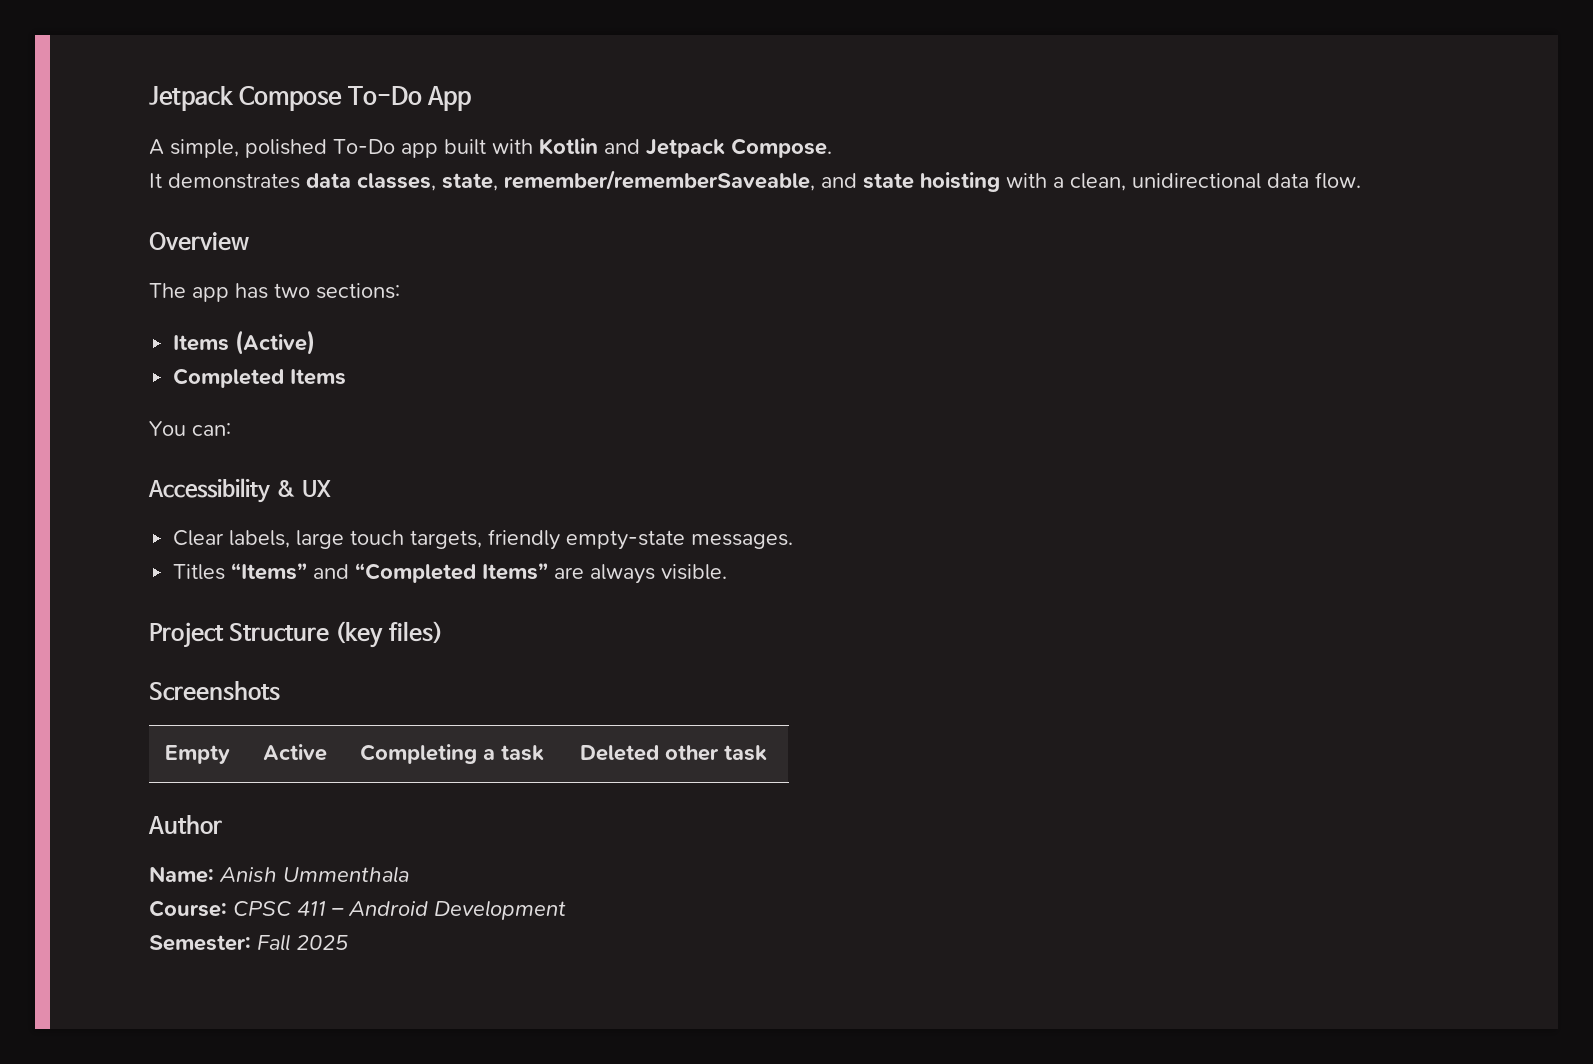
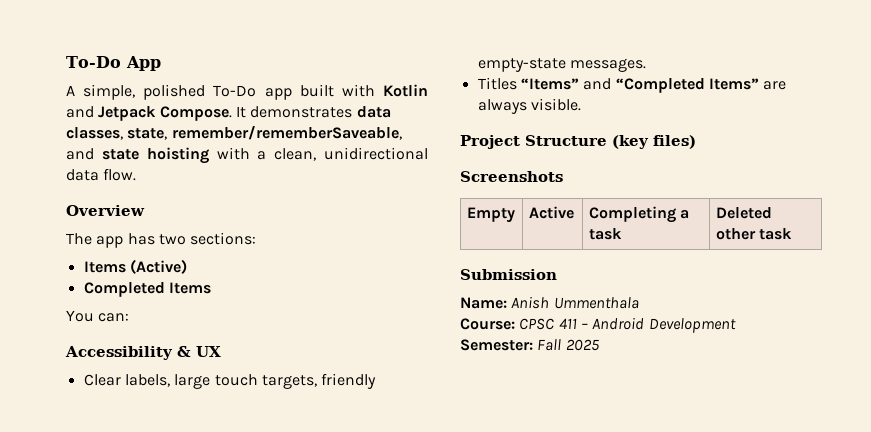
[149,86,343,111] Jetpack Compose -> (66, 62) none
(832, 148) // -> (232, 113) none
[148,815,222,834] Author -> [460,269,557,280] Submission

